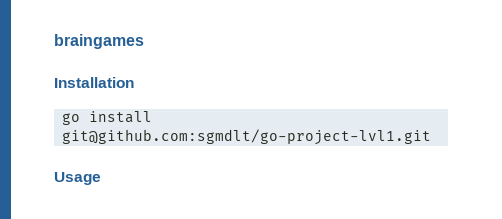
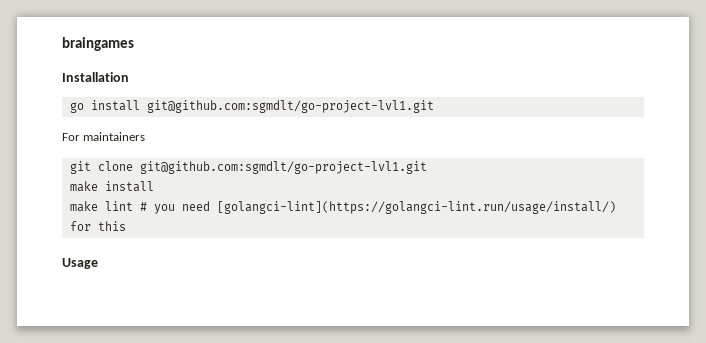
(432, 137) none -> [62,132,146,141] [69,161,427,174] [69,181,154,192] [69,201,616,214] [69,221,126,231] // For maintainers // git clone git@github.com:sgmdlt/go-project-lvl1.git // make install // make lint # you need [golangci-lint](https://golangci-lint.run/usage/install/) for this

